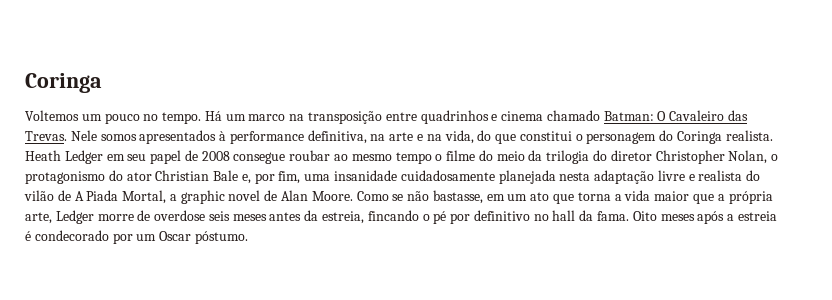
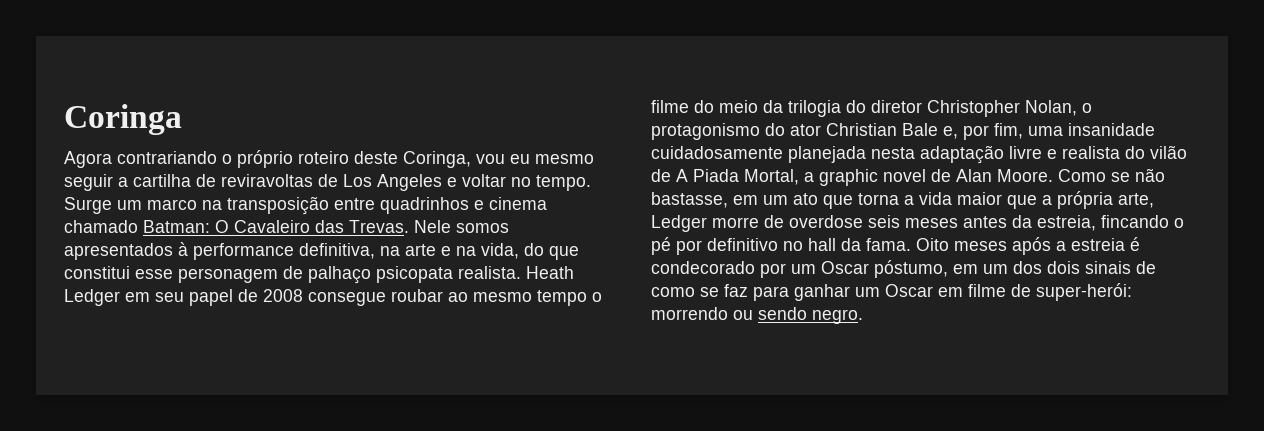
[25,110,140,124] Voltemos um pouco -> [64,150,594,168] [64,174,506,191] Agora contrariando o próprio roteiro deste Coringa, vou eu mesmo seguir a cartilha de reviravoltas de Los Angeles e voltar
[204,111,222,121] Há -> [64,197,112,214] Surge
[575,130,723,144] o personagem do Coringa -> [135,266,453,284] esse personagem de palhaço psicopata
[194,231,248,244] póstumo. -> [874,260,1156,278] [651,283,1132,301] [651,307,863,324] póstumo, em um dos dois sinais de como se faz para ganhar um Oscar em filme de super-herói: morrendo ou sendo negro.

